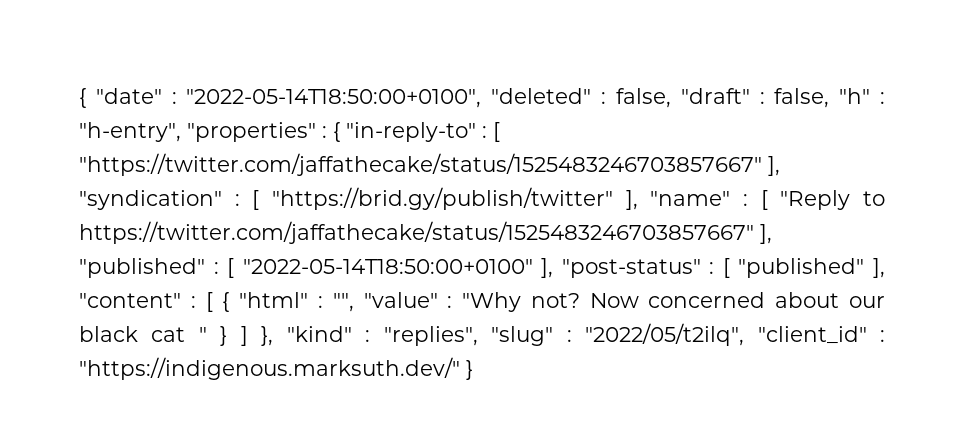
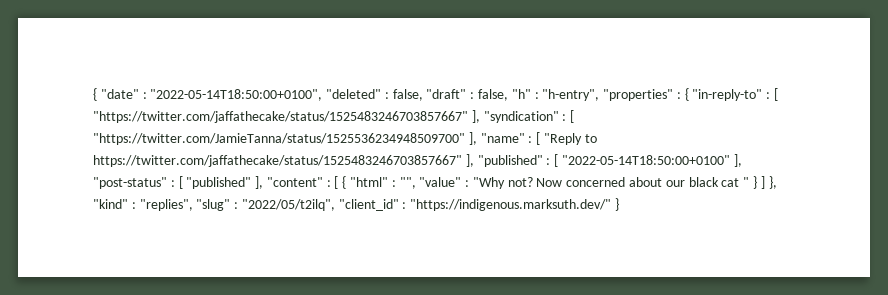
[272,187,613,210] "https://brid.gy/publish/twitter" -> [93,133,465,145] "https://twitter.com/JamieTanna/status/1525536234948509700"

